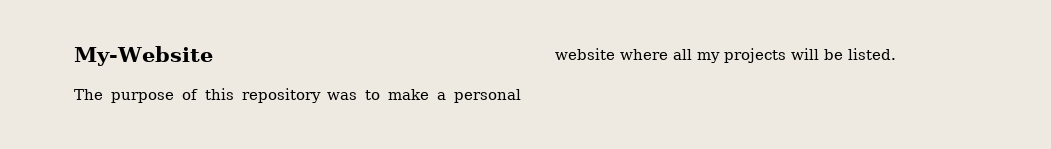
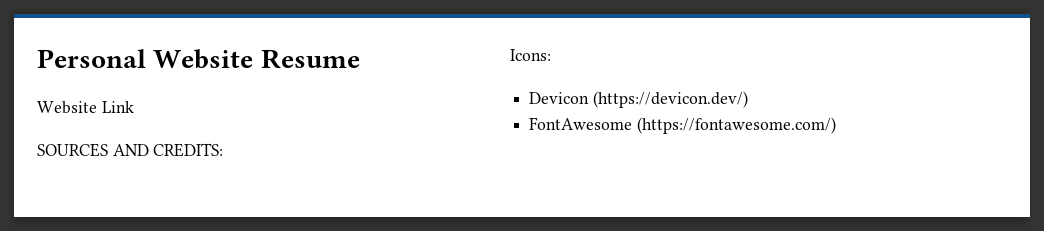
[74,46,213,66] [74,88,522,103] [555,48,896,63] My-Website // The purpose of this repository was to make a personal website where all my projects will be listed. -> [37,49,360,69] [37,101,134,114] [37,143,224,157] [510,49,551,61] [529,91,748,108] [529,117,836,134] Personal Website Resume // Website Link // SOURCES AND CREDITS: // Icons: // Devicon (https://devicon.dev/) // FontAwesome (https://fontawesome.com/)

